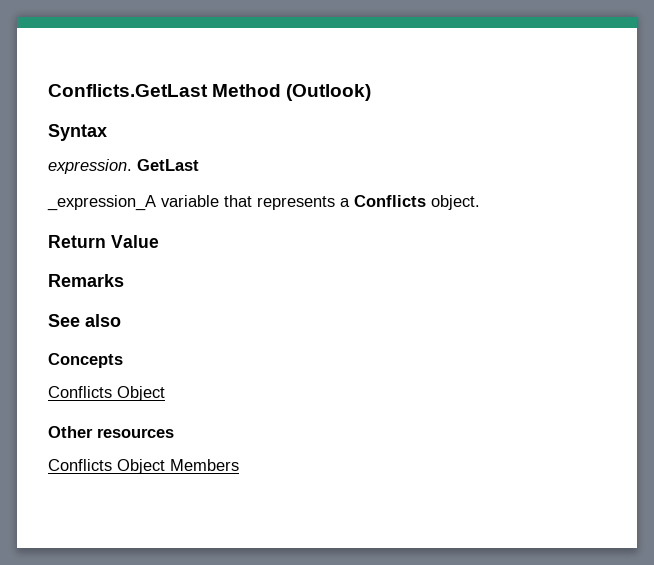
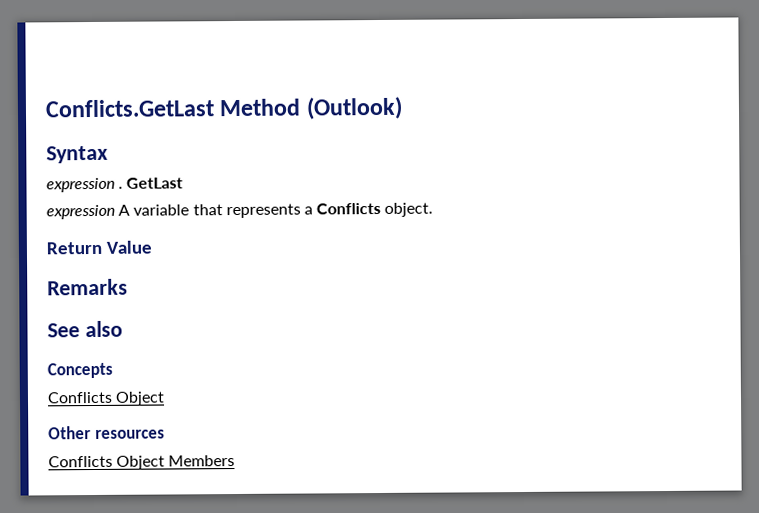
[48,159,132,174] expression. -> [46,177,124,193] expression .
[47,195,156,211] _expression_A -> [46,204,131,220] expression A

